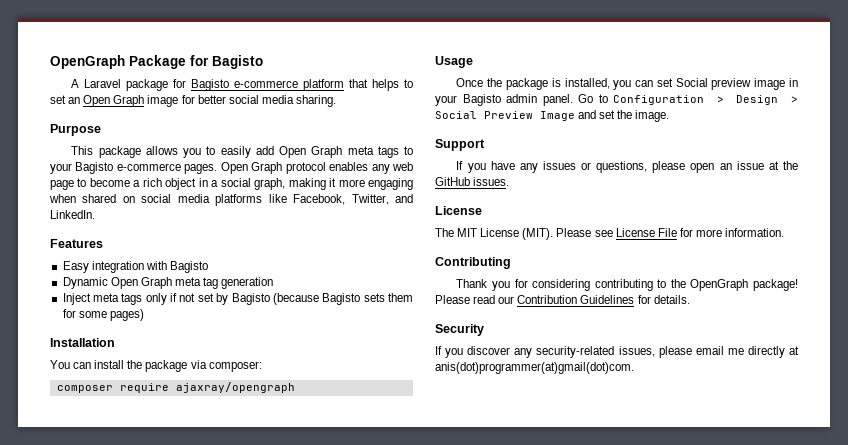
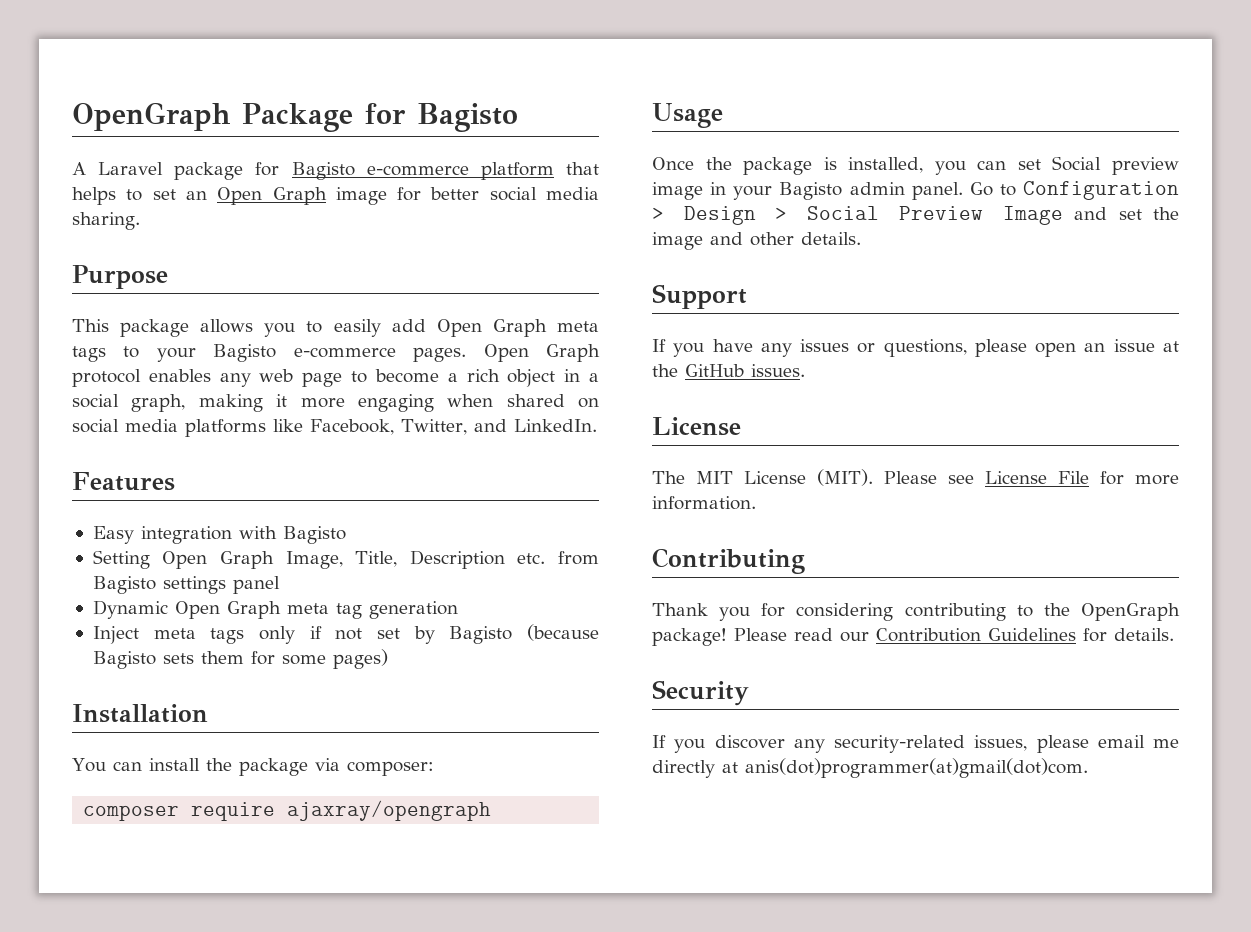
(208, 267) none -> [92,550,599,569] [92,576,280,594] // Setting Open Graph Image, Title, Description etc. from Bagisto settings panel
[635,110,670,122] image. -> [652,232,861,250] image and other details.

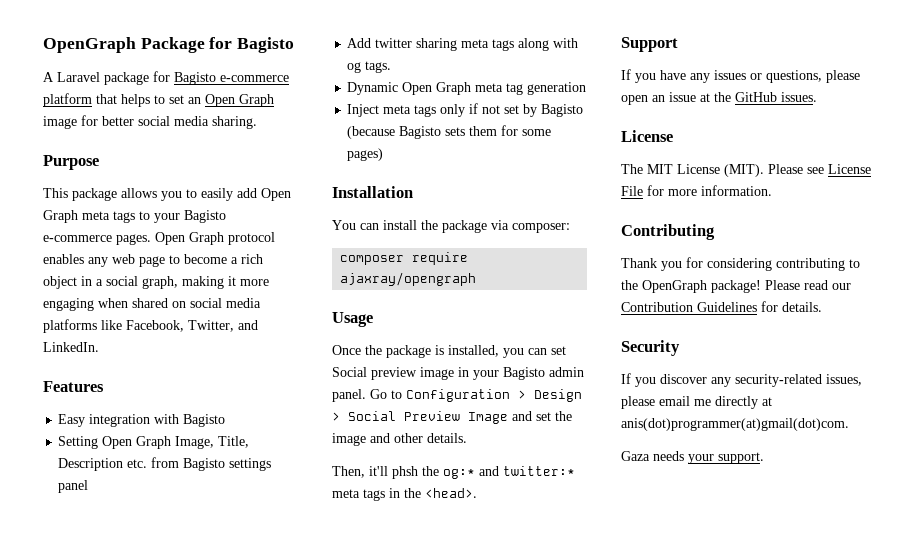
(280, 585) none -> [347,38,579,51] [347,61,392,73] // Add twitter sharing meta tags along with og tags.
(861, 238) none -> [332,466,575,479] [332,488,477,501] // Then, it'll phsh the og:* and twitter:* meta tags in the <head>.
(1088, 768) none -> [621,451,764,464] // Gaza needs your support.

